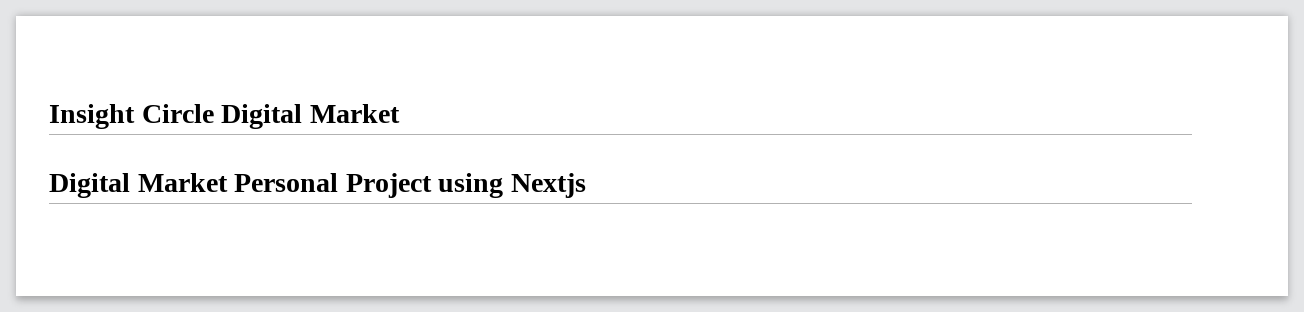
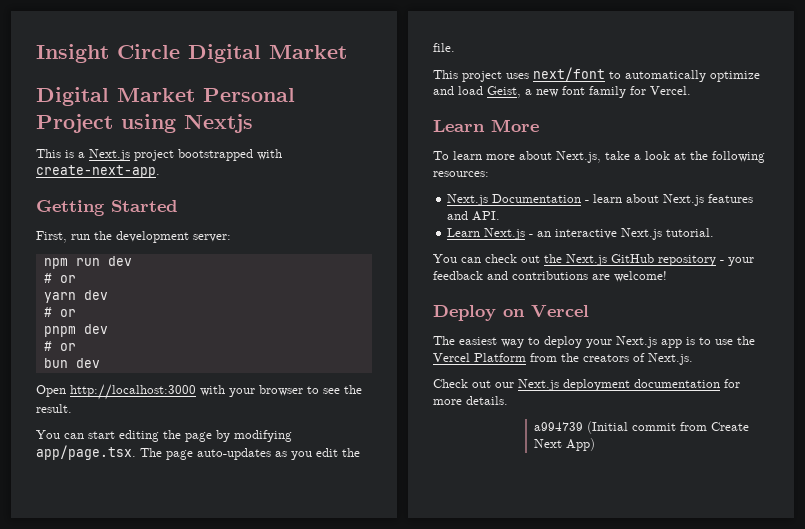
(586, 185) none -> [36,149,282,161] [36,165,160,178] [36,200,177,216] [36,231,231,243] [43,256,132,269] [43,273,76,283] [43,290,108,303] [43,307,76,317] [43,324,108,337] [43,341,76,351] [43,358,100,368] [36,384,362,400] [36,404,72,413] [36,430,292,442] [36,445,360,460] [433,43,455,52] [433,67,760,82] [433,86,691,98] [433,119,539,132] [433,151,765,163] [433,171,489,177] [447,194,754,206] [447,211,501,221] [447,228,715,240] [433,254,754,266] [433,271,667,282] [433,305,589,321] [433,336,755,348] [433,353,693,365] [433,379,740,391] [433,396,508,405] [533,421,749,434] [533,438,595,451] // This is a Next.js project bootstrapped with create-next-app. // Getting Started // First, run the development server: // npm run dev // # or // yarn dev // # or // pnpm dev // # or // bun dev // Open http://localhost:3000 with your browser to see the result. // You can start editing the page by modifying app/page.tsx. The page auto-updates as you edit the file. // This project uses next/font to automatically optimize and load Geist, a new font family for Vercel. // Learn More // To learn more about Next.js, take a look at the following resources: // Next.js Documentation - learn about Next.js features and API. // Learn Next.js - an interactive Next.js tutorial. // You can check out the Next.js GitHub repository - your feedback and contributions are welcome! // Deploy on Vercel // The easiest way to deploy your Next.js app is to use the Vercel Platform from the creators of Next.js. // Check out our Next.js deployment documentation for more details. // a994739 (Initial commit from Create Next App)

